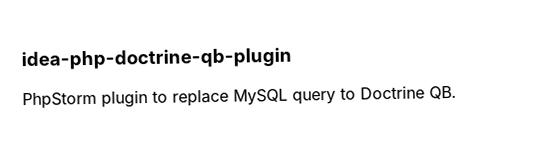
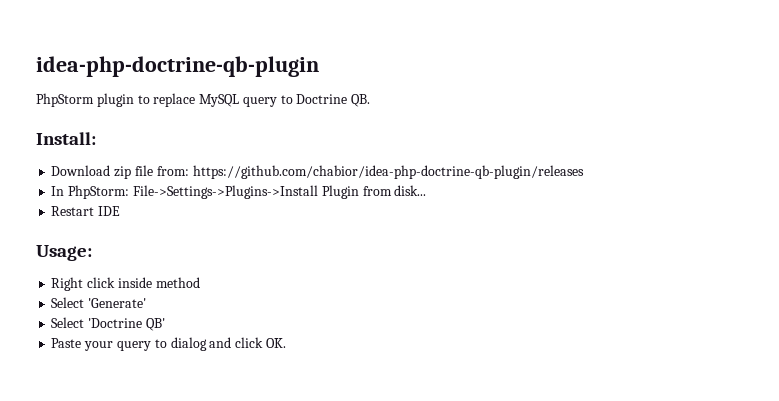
(457, 92) none -> [36,132,96,145] [51,165,584,179] [51,185,427,199] [51,206,121,216] [36,245,92,261] [51,277,200,291] [51,297,147,308] [51,317,165,331] [51,337,286,351] // Install: // Download zip file from: https://github.com/chabior/idea-php-doctrine-qb-plugin/releases // In PhpStorm: File->Settings->Plugins->Install Plugin from disk... // Restart IDE // Usage: // Right click inside method // Select 'Generate' // Select 'Doctrine QB' // Paste your query to dialog and click OK.

